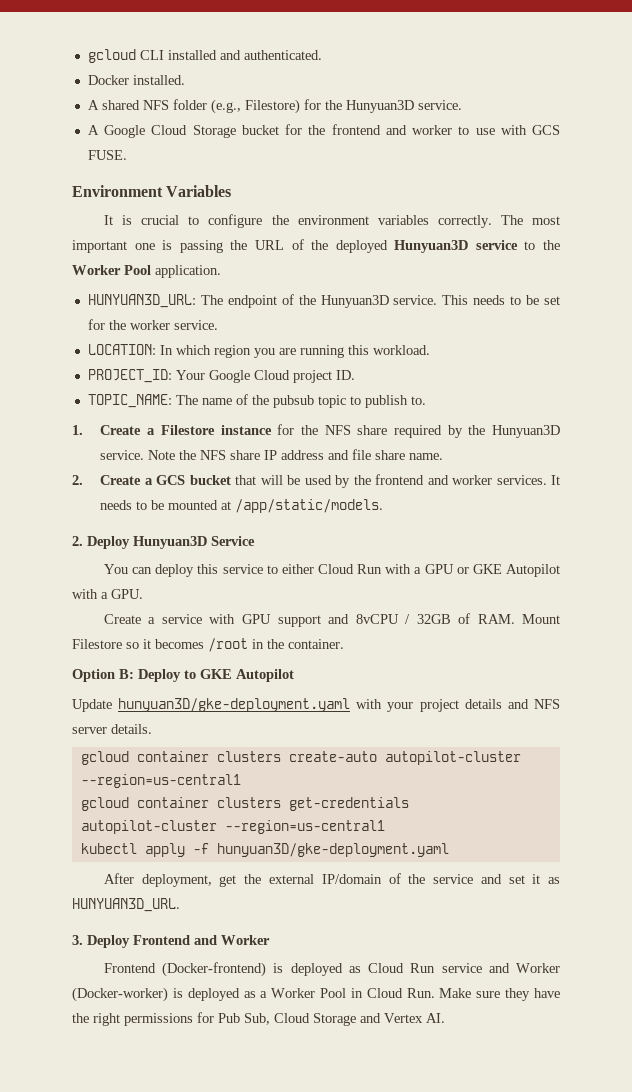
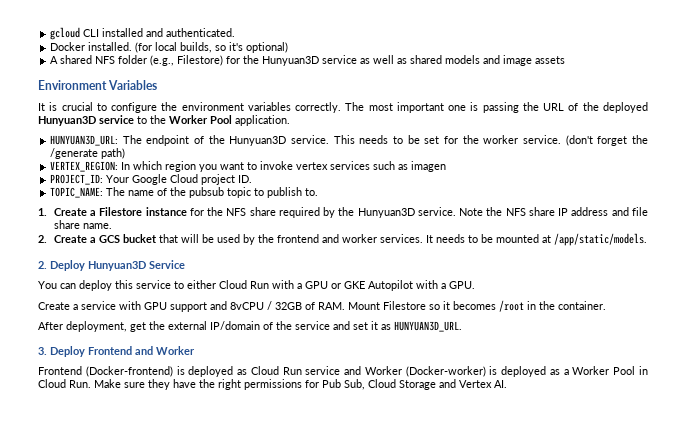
(185, 80) none -> [135,42,289,53] (for local builds, so it's optional)
[417,100,462,110] [87,124,560,138] [87,150,127,160] service. // A Google Cloud Storage bucket for the frontend and worker to use with GCS FUSE. -> [322,55,566,66] service as well as shared models and image assets
[87,344,430,358] // LOCATION: In which region you are running this workload. -> [565,135,648,146] [50,148,126,159] [50,161,447,172] (don't forget the /generate path) // VERTEX_REGION: In which region you want to invoke vertex services such as imagen
[72,669,294,682] [72,698,561,712] [72,724,152,734] [80,751,521,765] [80,774,241,788] [80,797,409,811] [80,820,385,834] [80,843,449,857] // Option B: Deploy to GKE Autopilot // Update hunyuan3D/gke-deployment.yaml with your project details and NFS server details. // gcloud container clusters create-auto autopilot-cluster --region=us-central1 // gcloud container clusters get-credentials autopilot-cluster --region=us-central1 // kubectl apply -f hunyuan3D/gke-deployment.yaml -> (606, 305) none

